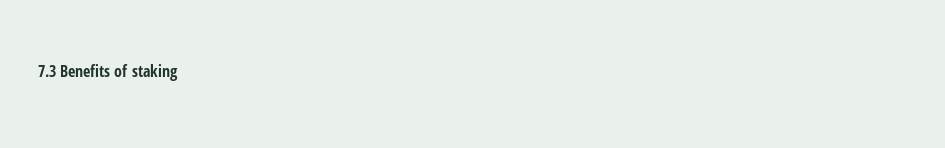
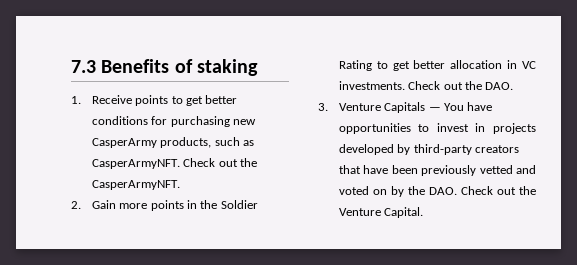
(178, 72) none -> [71,95,238,106] [91,116,257,127] [91,137,255,148] [91,158,258,169] [91,180,180,190] [71,200,258,211] [338,60,536,71] [338,81,514,90] [318,102,493,113] [338,123,536,134] [338,144,520,155] [338,165,536,176] [338,186,536,197] [338,207,424,218] // 1. Receive points to get better conditions for purchasing new CasperArmy products, such as CasperArmyNFT. Check out the CasperArmyNFT. // 2. Gain more points in the Soldier Rating to get better allocation in VC investments. Check out the DAO. // 3. Venture Capitals — You have opportunities to invest in projects developed by third-party creators that have been previously vetted and voted on by the DAO. Check out the Venture Capital.

